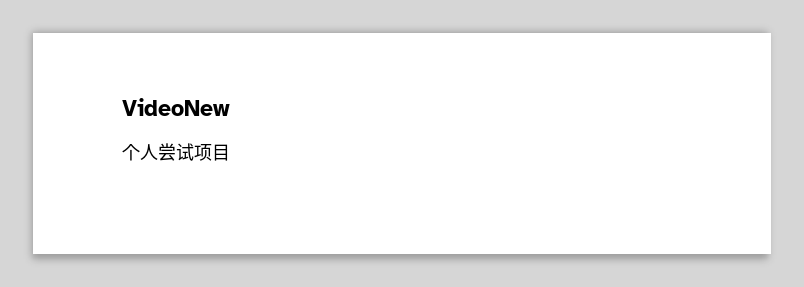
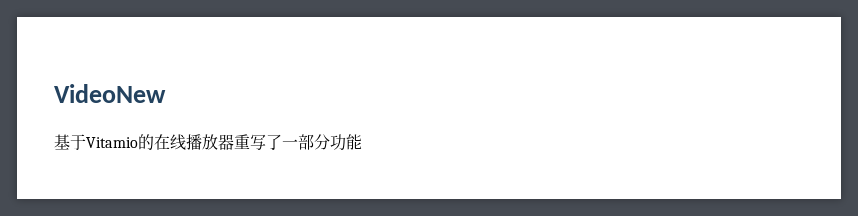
[122,143,230,161] 个人尝试项目 -> [54,134,362,151] 基于Vitamio的在线播放器重写了一部分功能

